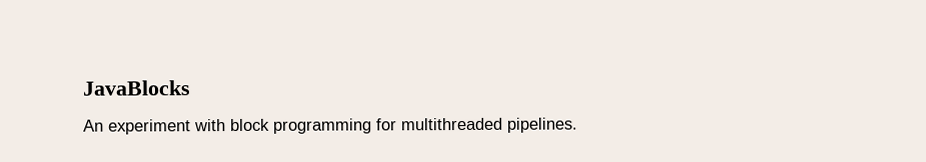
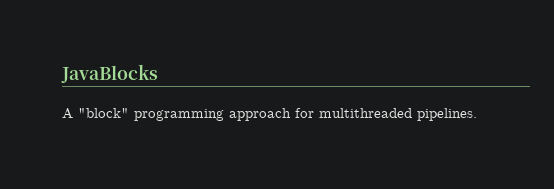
[83,118,372,135] An experiment with block programming -> [62,108,291,121] A "block" programming approach

